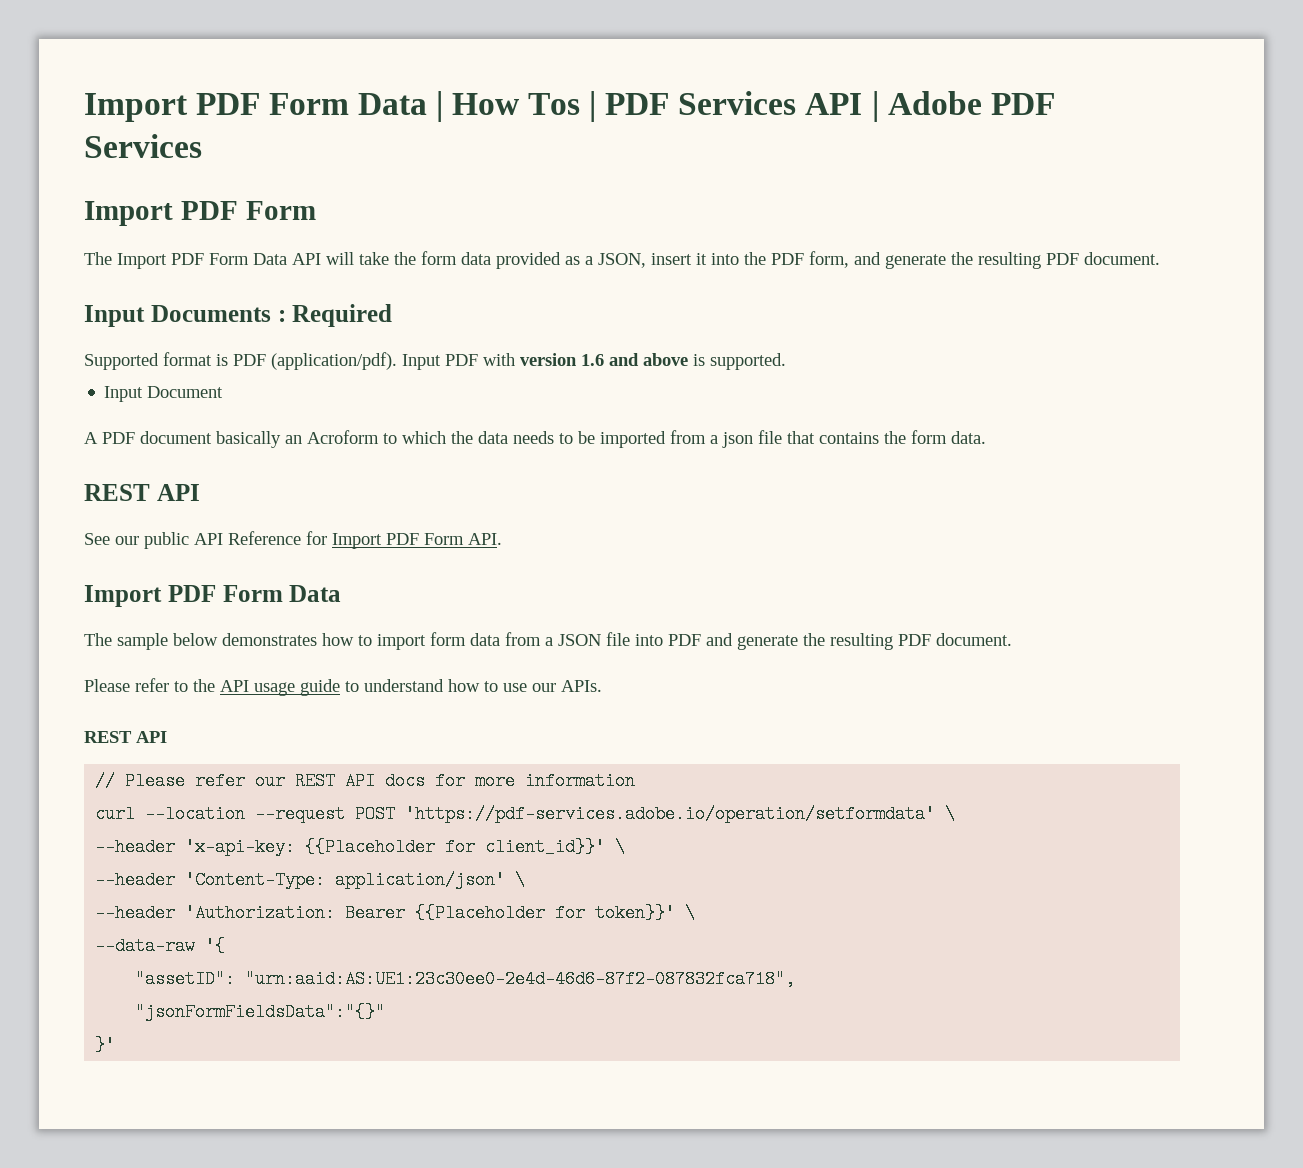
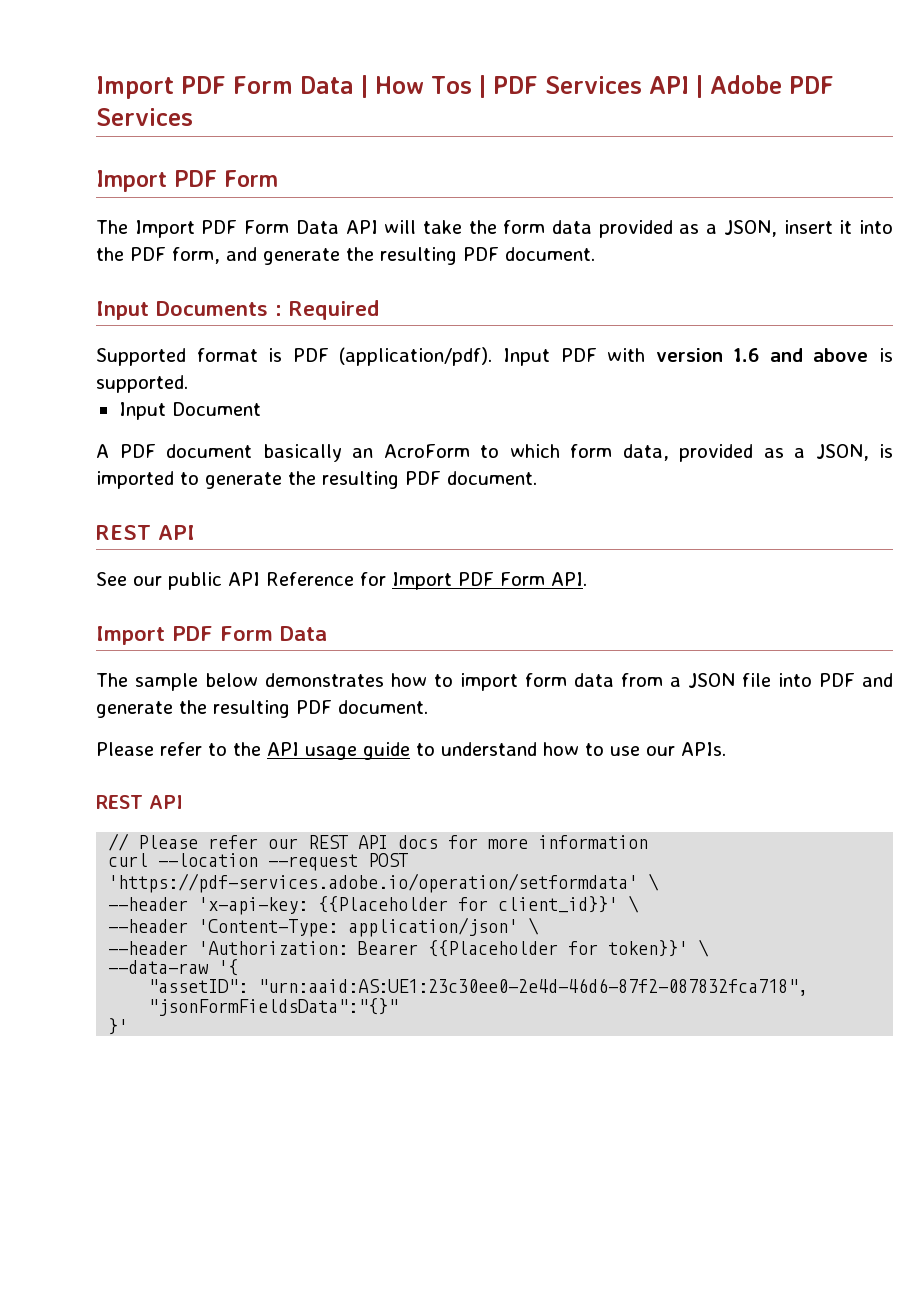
[307,430,379,444] Acroform -> [383,444,470,458] AcroForm
[451,430,986,448] the data needs to be imported from a json file that contains the form data. -> [570,444,893,462] [96,471,537,489] form data, provided as a JSON, is imported to generate the resulting PDF document.

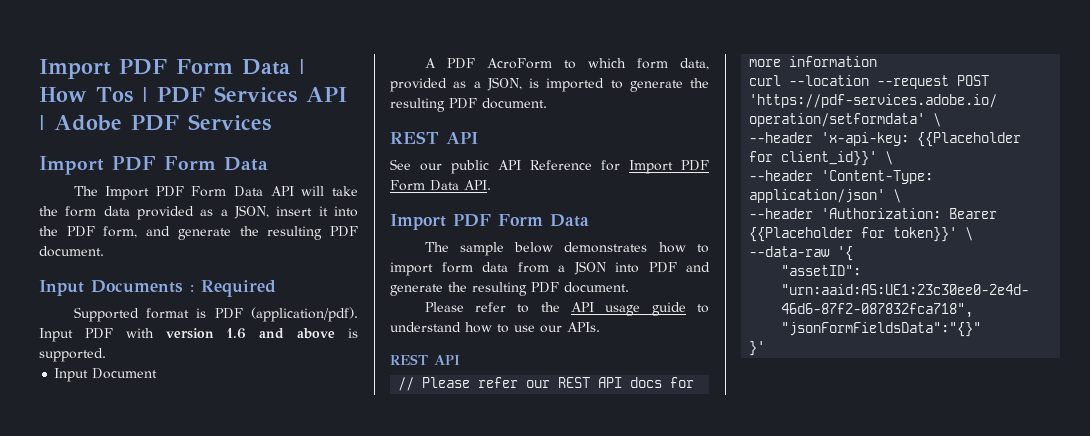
(278, 178) none -> [224,157,268,171] Data
[166,444,373,462] document basically an -> (475, 63) none
(545, 579) none -> [430,180,459,191] Data
[742,673,771,687] file -> (606, 268) none

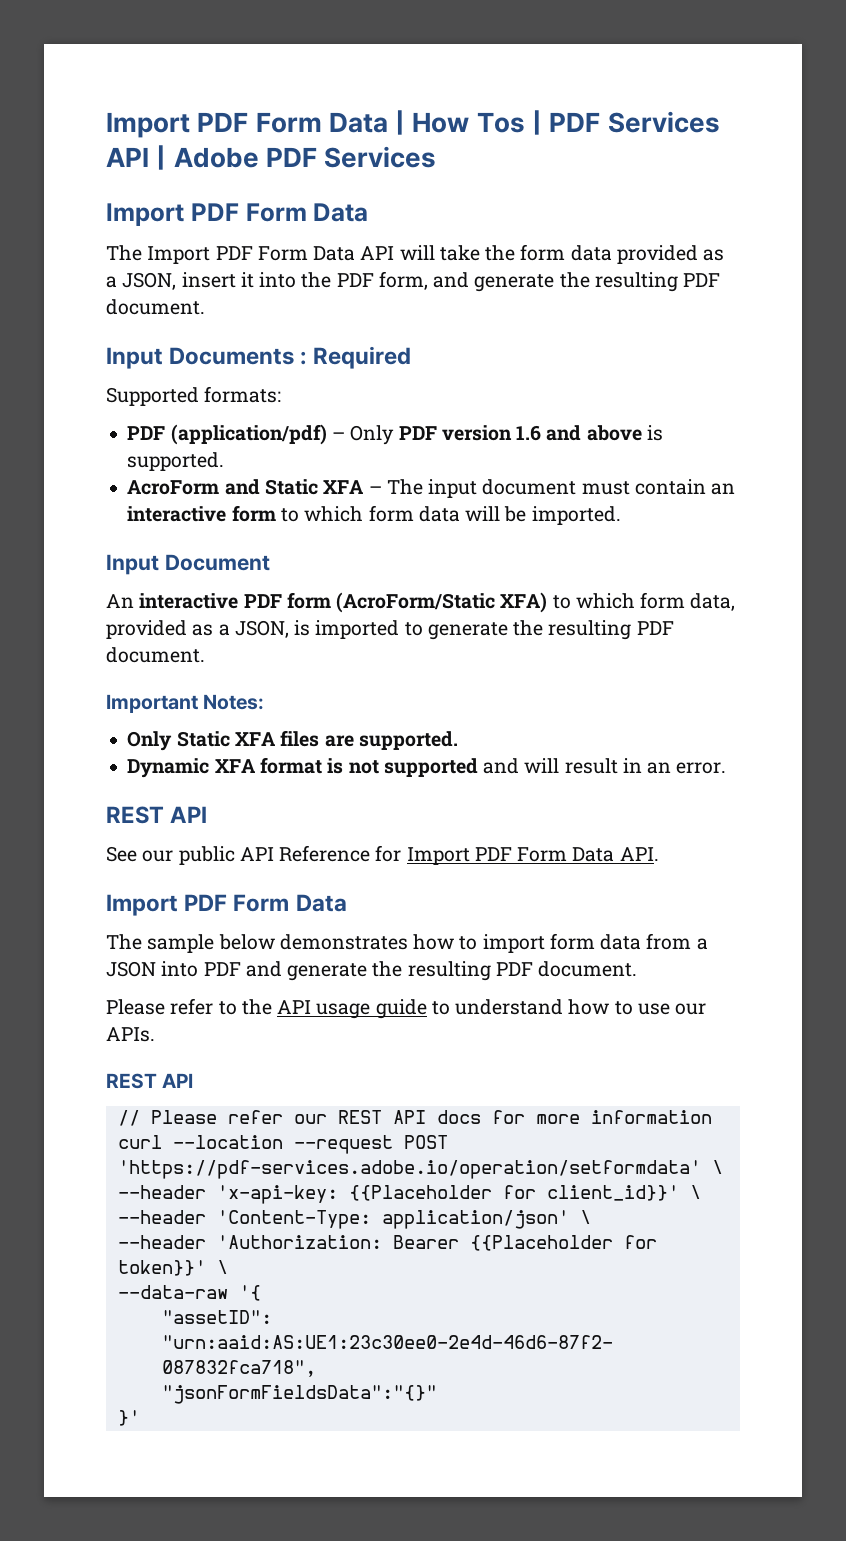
[145,307,358,322] [39,328,154,342] format is PDF (application/pdf). Input PDF with -> [204,386,282,403] [127,424,437,445] formats: // PDF (application/pdf) – Only PDF
[54,368,158,382] [424,58,552,69] Input Document // A PDF AcroForm -> [127,479,736,498] [127,505,621,525] [106,554,270,575] [106,592,548,613] AcroForm and Static XFA – The input document must contain an interactive form to which form data will be imported. // Input Document // An interactive PDF form (AcroForm/Static XFA)
(547, 103) none -> [106,694,265,713] [127,730,458,751] [127,757,727,778] // Important Notes: // Only Static XFA files are supported. // Dynamic XFA format is not supported and will result in an error.

